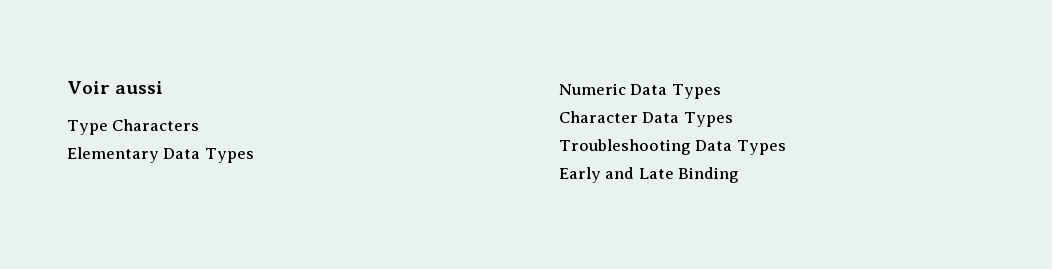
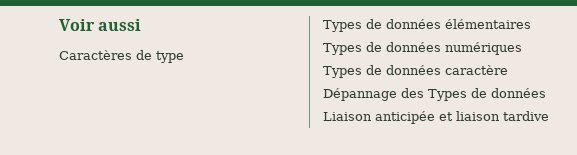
[67,119,200,135] [67,147,254,163] [559,83,721,99] [559,111,733,127] [559,139,786,155] [559,167,740,183] Type Characters // Elementary Data Types // Numeric Data Types // Character Data Types // Troubleshooting Data Types // Early and Late Binding -> [59,50,184,63] [323,19,531,32] [323,42,522,55] [323,65,508,78] [323,88,546,101] [323,111,549,124] Caractères de type // Types de données élémentaires // Types de données numériques // Types de données caractère // Dépannage des Types de données // Liaison anticipée et liaison tardive

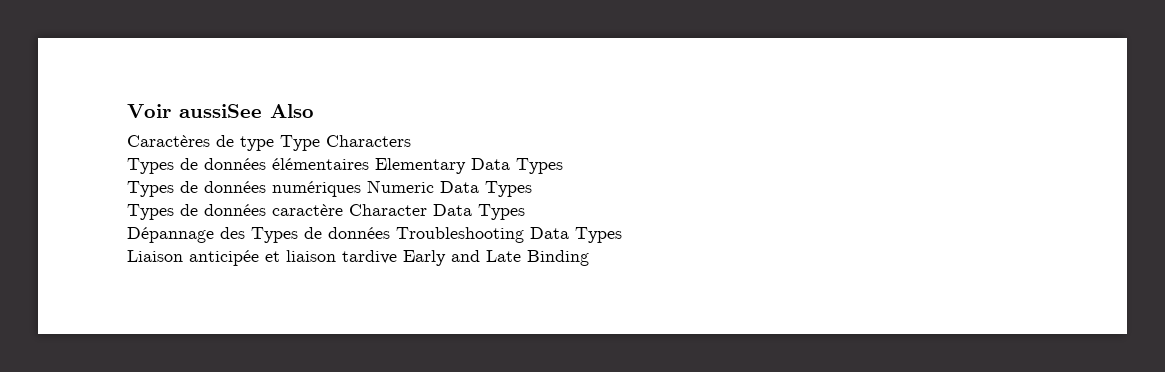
[98,19,142,31] aussi -> [179,104,314,118] aussiSee Also
(184, 57) none -> [280,135,411,151] Type Characters
(531, 24) none -> [375,158,563,174] Elementary Data Types
(522, 48) none -> [367,180,532,197] Numeric Data Types
(508, 70) none -> [349,204,525,220] Character Data Types
(546, 93) none -> [396,227,622,243] Troubleshooting Data Types
(549, 116) none -> [403,250,589,266] Early and Late Binding

